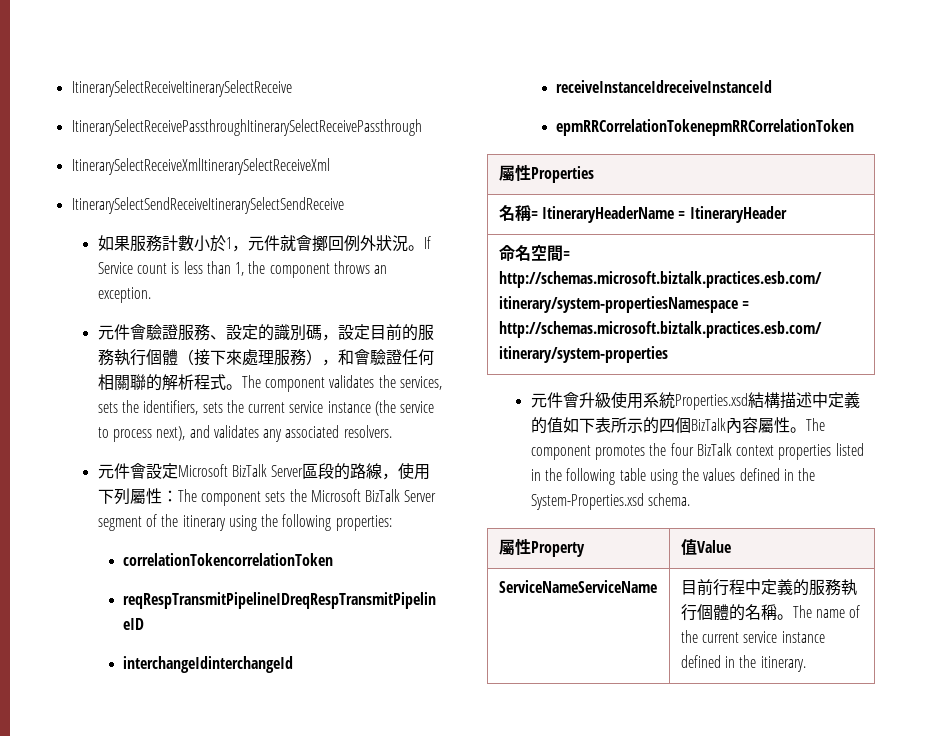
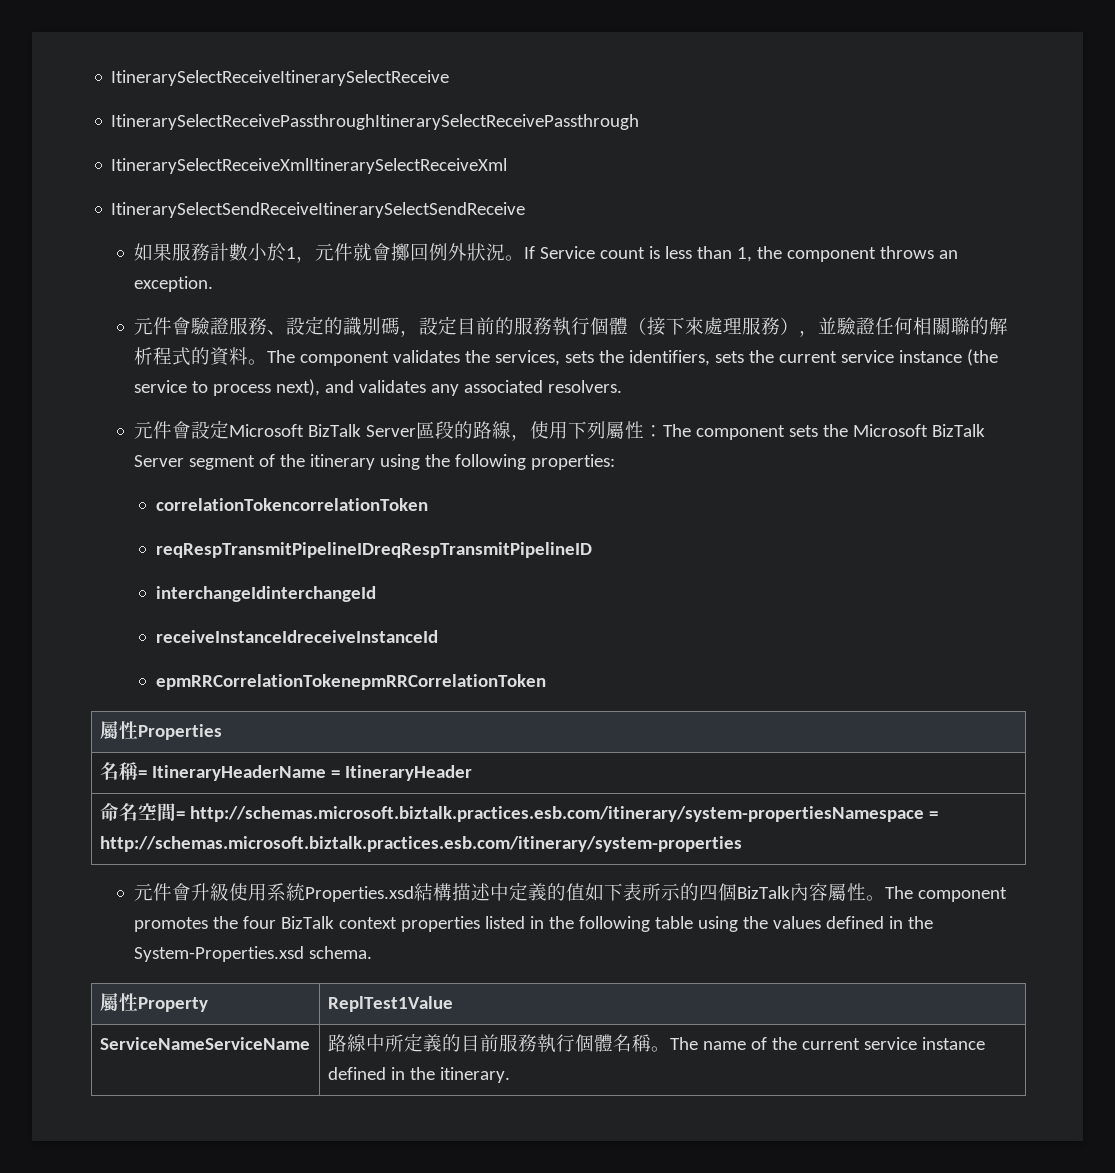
[337,349,370,365] 和會 -> [817,317,837,334] 並
(226, 382) none -> [190,347,248,366] 的資料
[680,539,731,555] 值Value -> [327,996,453,1012] ReplTest1Value
[680,579,857,596] [680,604,745,621] 目前行程中定義的服務執行個體的 -> [327,1033,613,1053] 路線中所定義的目前服務執行個體

